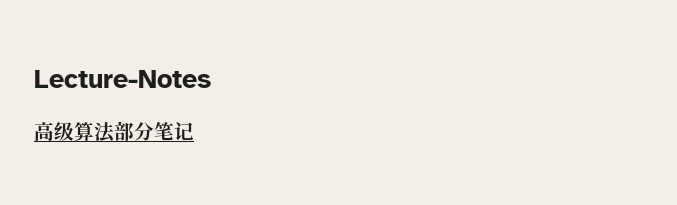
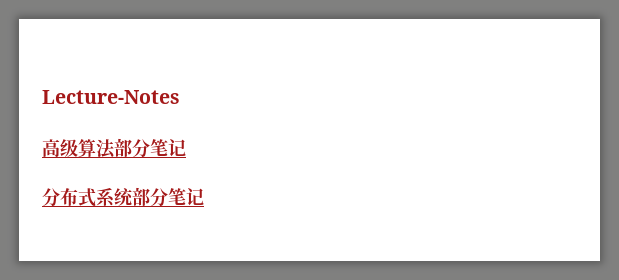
(194, 131) none -> [42,187,204,207] // 分布式系统部分笔记

